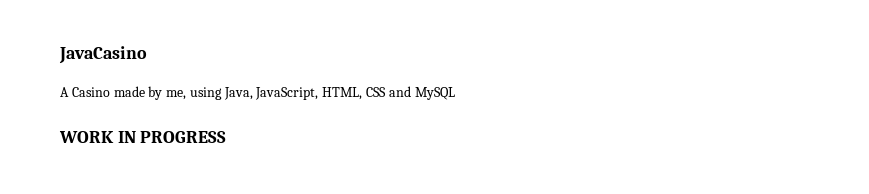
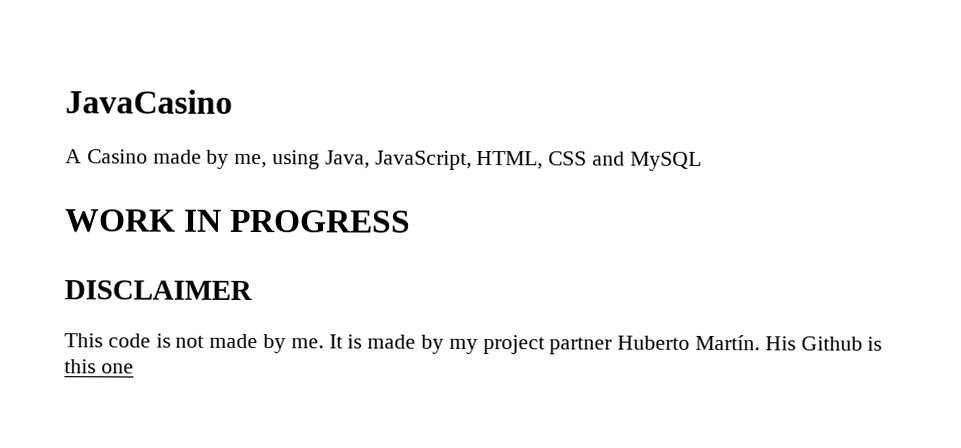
(227, 137) none -> [64,280,253,301] [64,333,883,355] [64,359,134,374] // DISCLAIMER // This code is not made by me. It is made by my project partner Huberto Martín. His Github is this one

